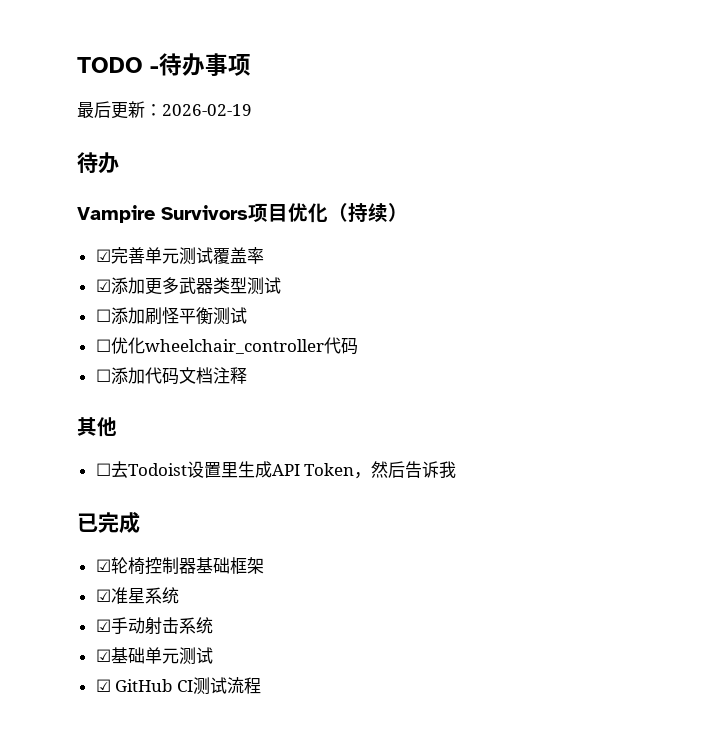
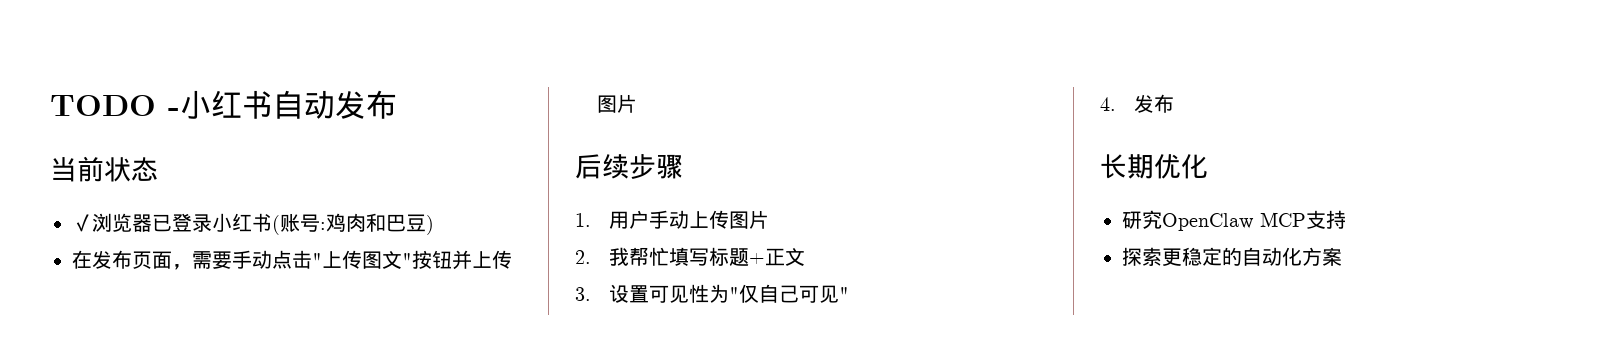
[159,53,251,76] [77,101,252,119] [77,152,119,174] [77,203,408,223] [95,247,264,265] [95,277,281,295] [95,307,247,325] [95,337,358,355] [95,367,247,385] [77,417,117,437] [95,461,457,479] [77,511,140,534] [95,557,264,575] [95,587,179,604] [95,617,213,635] [95,647,213,665] [95,677,261,695] 待办事项 // 最后更新：2026-02-19 // 待办 // Vampire Survivors项目优化（持续） // ☑完善单元测试覆盖率 // ☑添加更多武器类型测试 // ☐添加刷怪平衡测试 // ☐优化wheelchair_controller代码 // ☐添加代码文档注释 // 其他 // ☐去Todoist设置里生成API Token，然后告诉我 // 已完成 // ☑轮椅控制器基础框架 // ☑准星系统 // ☑手动射击系统 // ☑基础单元测试 // ☑ GitHub CI测试流程 -> [180,90,397,119] [50,156,158,182] [72,213,434,235] [72,250,512,270] [597,94,637,113] [575,154,683,179] [575,210,770,229] [575,247,806,266] [575,284,850,303] [1100,94,1175,113] [1100,154,1208,179] [1122,210,1346,231] [1122,247,1342,266] 小红书自动发布 // 当前状态 // ✓浏览器已登录小红书(账号:鸡肉和巴豆) // 在发布页面，需要手动点击"上传图文"按钮并上传图片 // 后续步骤 // 1.用户手动上传图片 // 2.我帮忙填写标题+正文 // 3.设置可见性为"仅自己可见" // 4.发布 // 长期优化 // 研究OpenClaw MCP支持 // 探索更稳定的自动化方案

